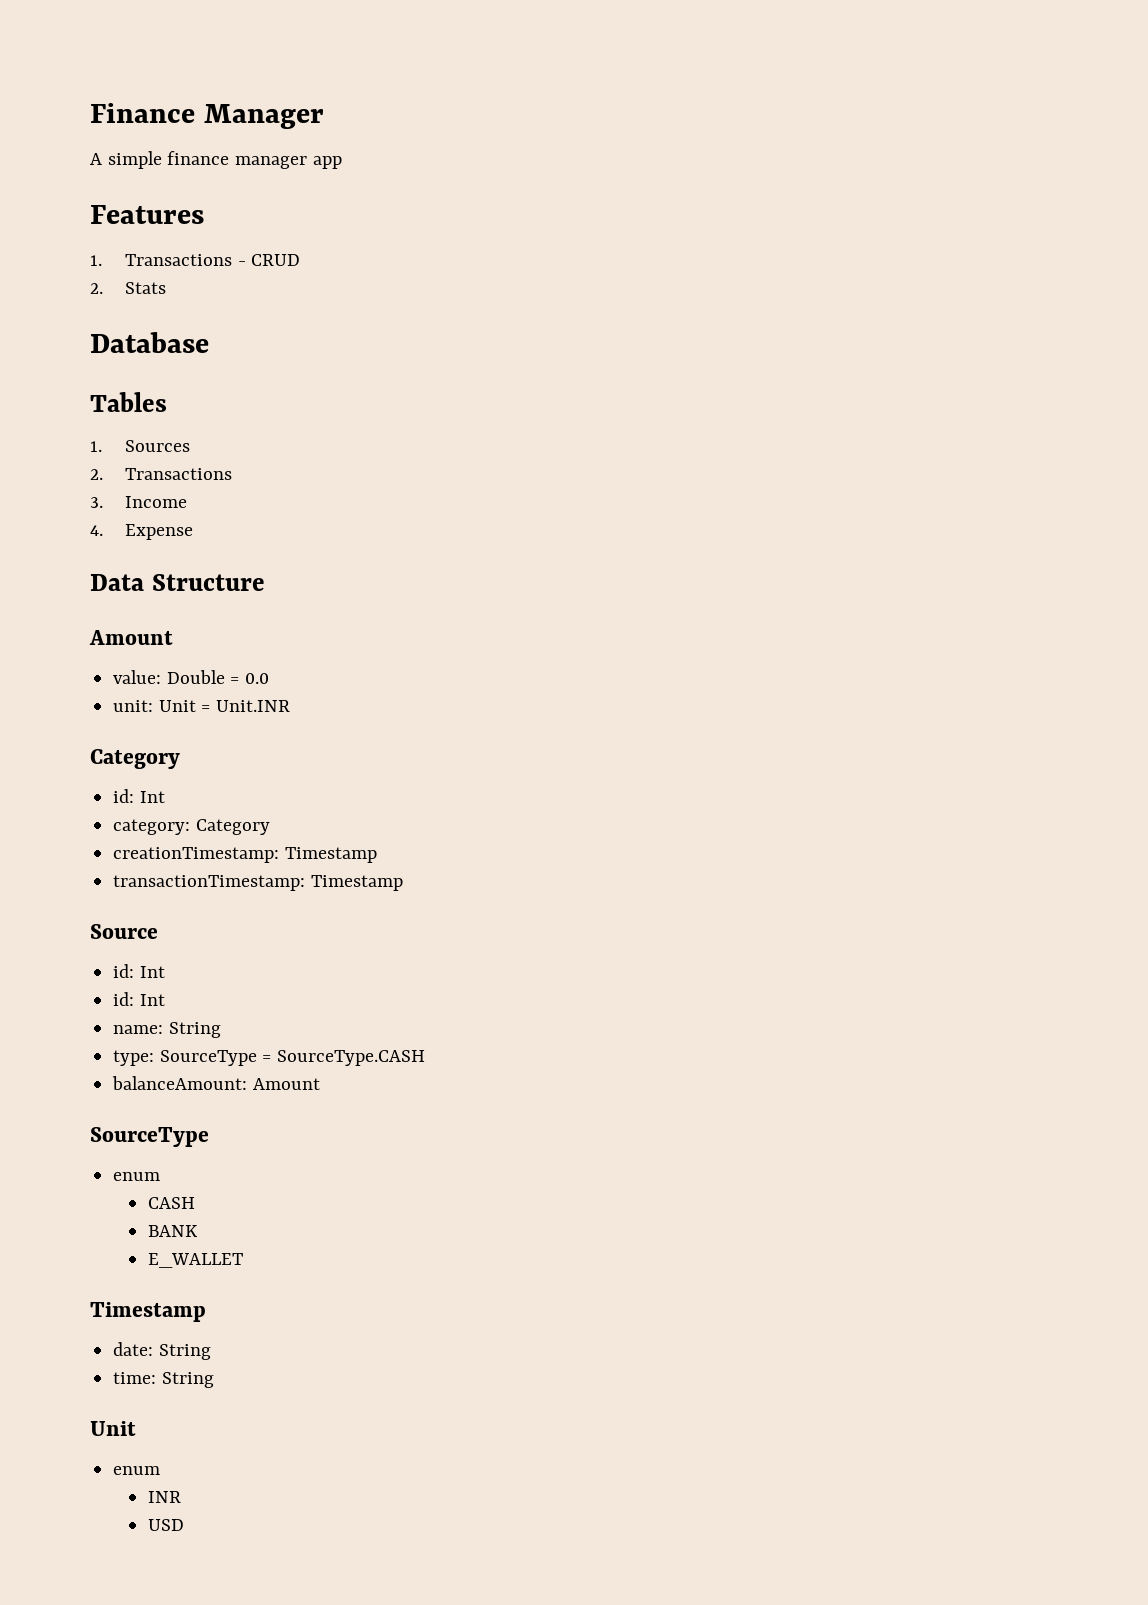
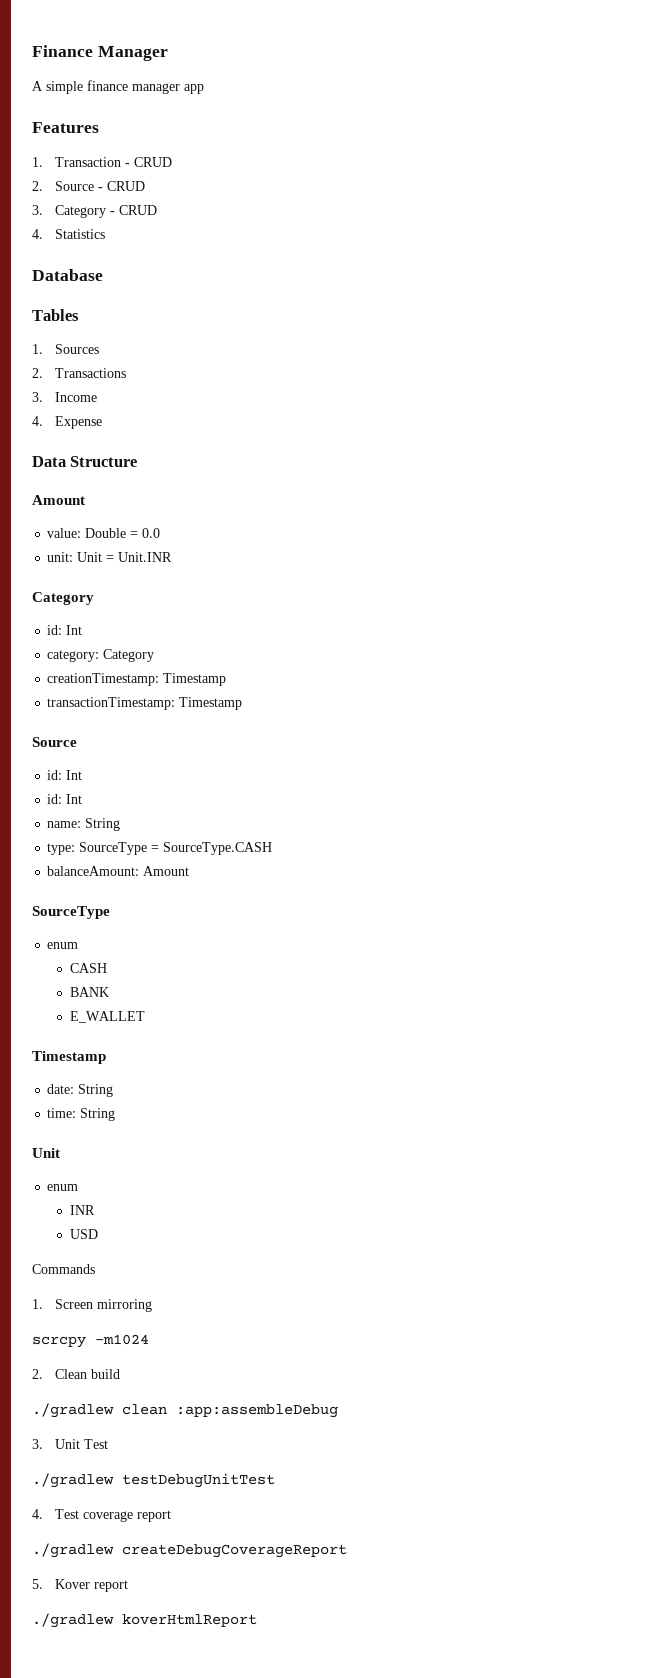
[124,254,232,266] Transactions -> [54,157,121,167] Transaction
[124,282,166,294] Stats -> [54,181,145,191] [32,205,157,218] [32,229,105,239] Source - CRUD // 3. Category - CRUD // 4. Statistics
(184, 1525) none -> [32,1264,95,1274] [32,1299,152,1312] [32,1334,149,1348] [32,1369,120,1379] [32,1403,338,1418] [32,1439,108,1449] [32,1473,275,1488] [32,1509,171,1522] [32,1543,347,1558] [32,1579,128,1592] [32,1613,257,1628] // Commands // 1. Screen mirroring // scrcpy -m1024 // 2. Clean build // ./gradlew clean :app:assembleDebug // 3. Unit Test // ./gradlew testDebugUnitTest // 4. Test coverage report // ./gradlew createDebugCoverageReport // 5. Kover report // ./gradlew koverHtmlReport

